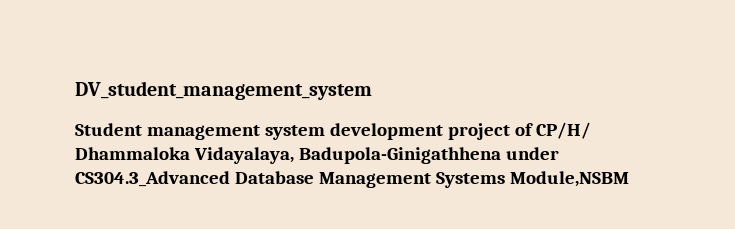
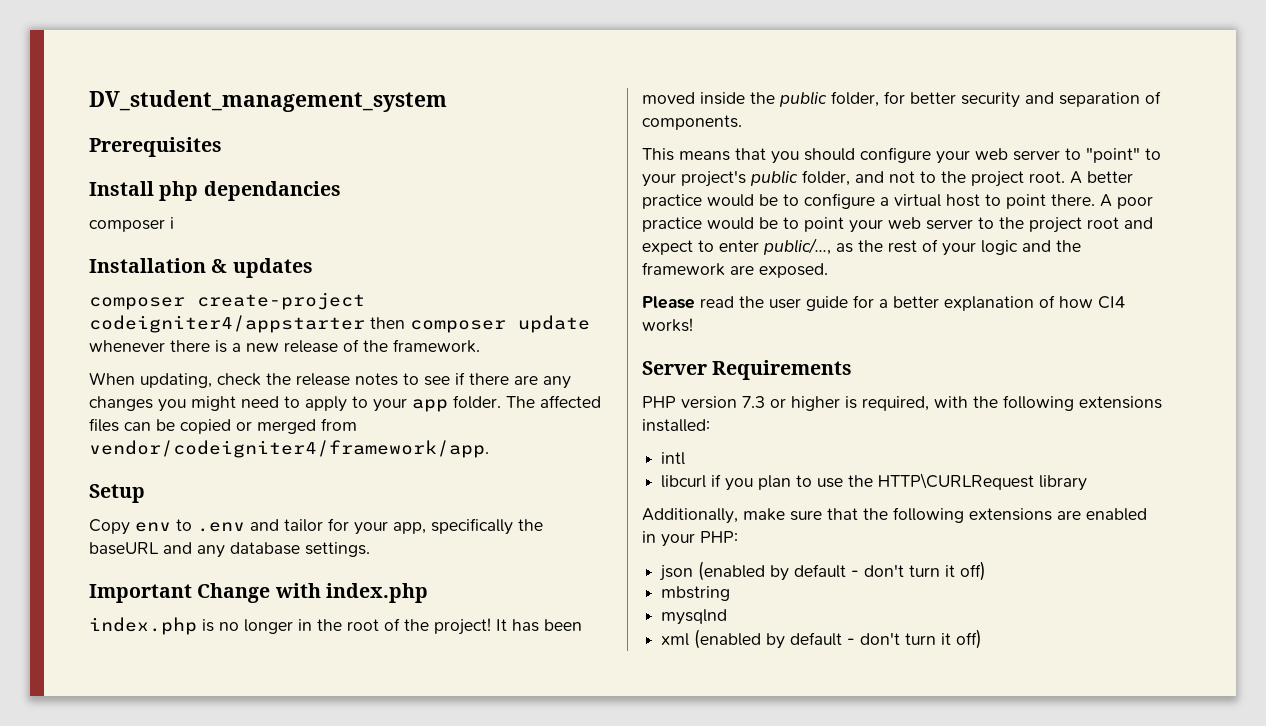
[75,122,591,140] [75,147,559,164] [75,171,629,188] Student management system development project of CP/H/ Dhammaloka Vidayalaya, Badupola-Ginigathhena under CS304.3_Advanced Database Management Systems Module,NSBM -> [89,137,222,157] [89,181,341,201] [89,217,174,232] [89,258,313,278] [89,292,365,310] [89,315,590,333] [89,339,480,353] [89,372,571,389] [89,395,601,412] [89,418,357,434] [89,440,489,458] [89,484,145,503] [89,518,543,535] [89,542,370,558] [89,583,428,603] [89,617,582,635] [642,91,1161,108] [642,115,742,130] [642,147,1161,164] [642,170,1133,187] [642,193,1153,209] [642,217,1153,233] [642,238,1081,256] [642,262,828,278] [642,295,1125,311] [642,318,693,332] [642,360,853,380] [642,395,1162,411] [642,419,710,432] [661,452,686,465] [661,473,1088,491] [642,507,1147,524] [642,531,738,547] [659,561,987,581] [661,586,731,601] [661,609,728,625] [661,629,983,649] Prerequisites // Install php dependancies // composer i // Installation & updates // composer create-project codeigniter4/appstarter then composer update whenever there is a new release of the framework. // When updating, check the release notes to see if there are any changes you might need to apply to your app folder. The affected files can be copied or merged from vendor/codeigniter4/framework/app. // Setup // Copy env to .env and tailor for your app, specifically the baseURL and any database settings. // Important Change with index.php // index.php is no longer in the root of the project! It has been moved inside the public folder, for better security and separation of components. // This means that you should configure your web server to "point" to your project's public folder, and not to the project root. A better practice would be to configure a virtual host to point there. A poor practice would be to point your web server to the project root and expect to enter public/..., as the rest of your logic and the framework are exposed. // Please read the user guide for a better explanation of how CI4 works! // Server Requirements // PHP version 7.3 or higher is required, with the following extensions installed: // intl // libcurl if you plan to use the HTTP\CURLRequest library // Additionally, make sure that the following extensions are enabled in your PHP: // json (enabled by default - don't turn it off) // mbstring // mysqlnd // xml (enabled by default - don't turn it off)

